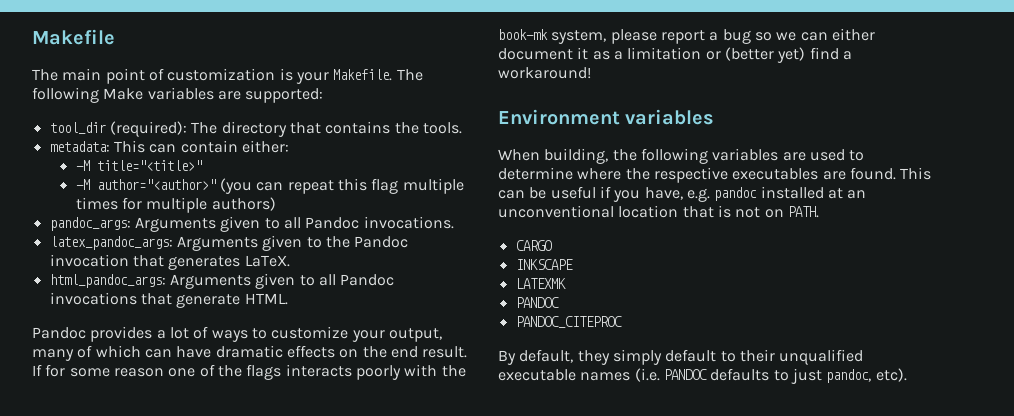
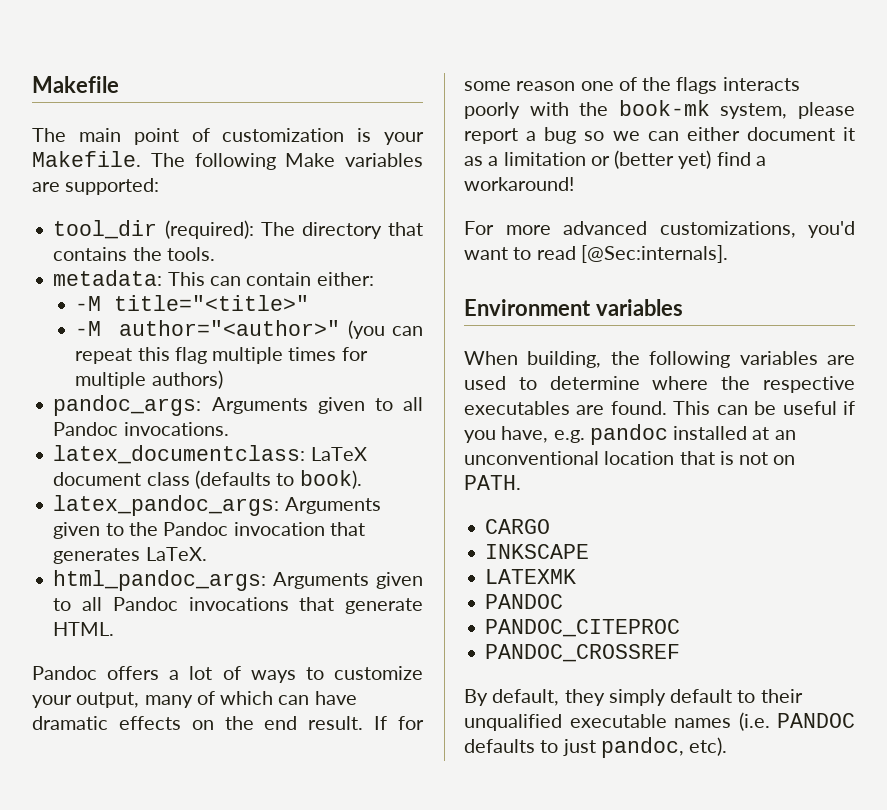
(454, 222) none -> [53,445,367,464] [53,470,362,489] // latex_documentclass: LaTeX document class (defaults to book).
[90,326,153,342] provides -> [107,666,160,680] offers
(591, 73) none -> [464,221,855,238] [464,245,728,263] // For more advanced customizations, you'd want to read [@Sec:internals].
(622, 322) none -> [485,644,681,662] // PANDOC_CROSSREF

